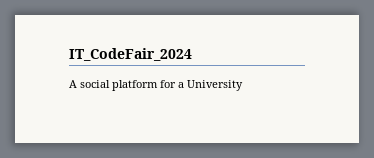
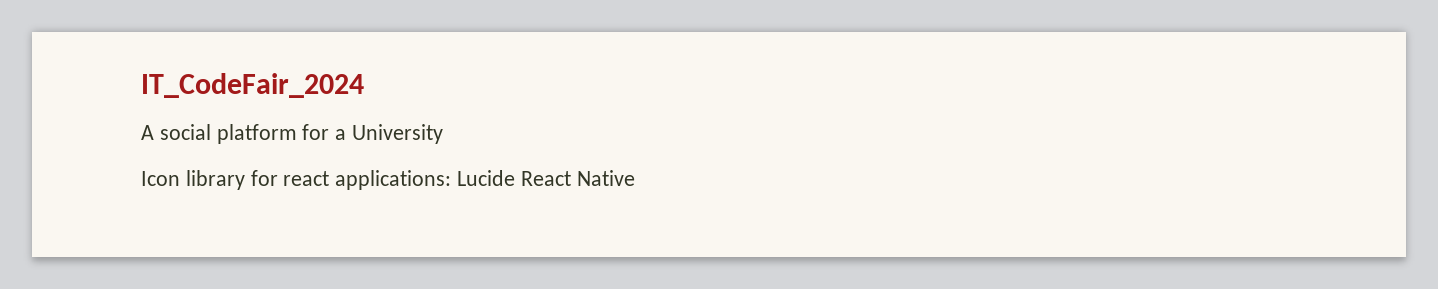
(243, 85) none -> [141,170,635,190] // Icon library for react applications: Lucide React Native

